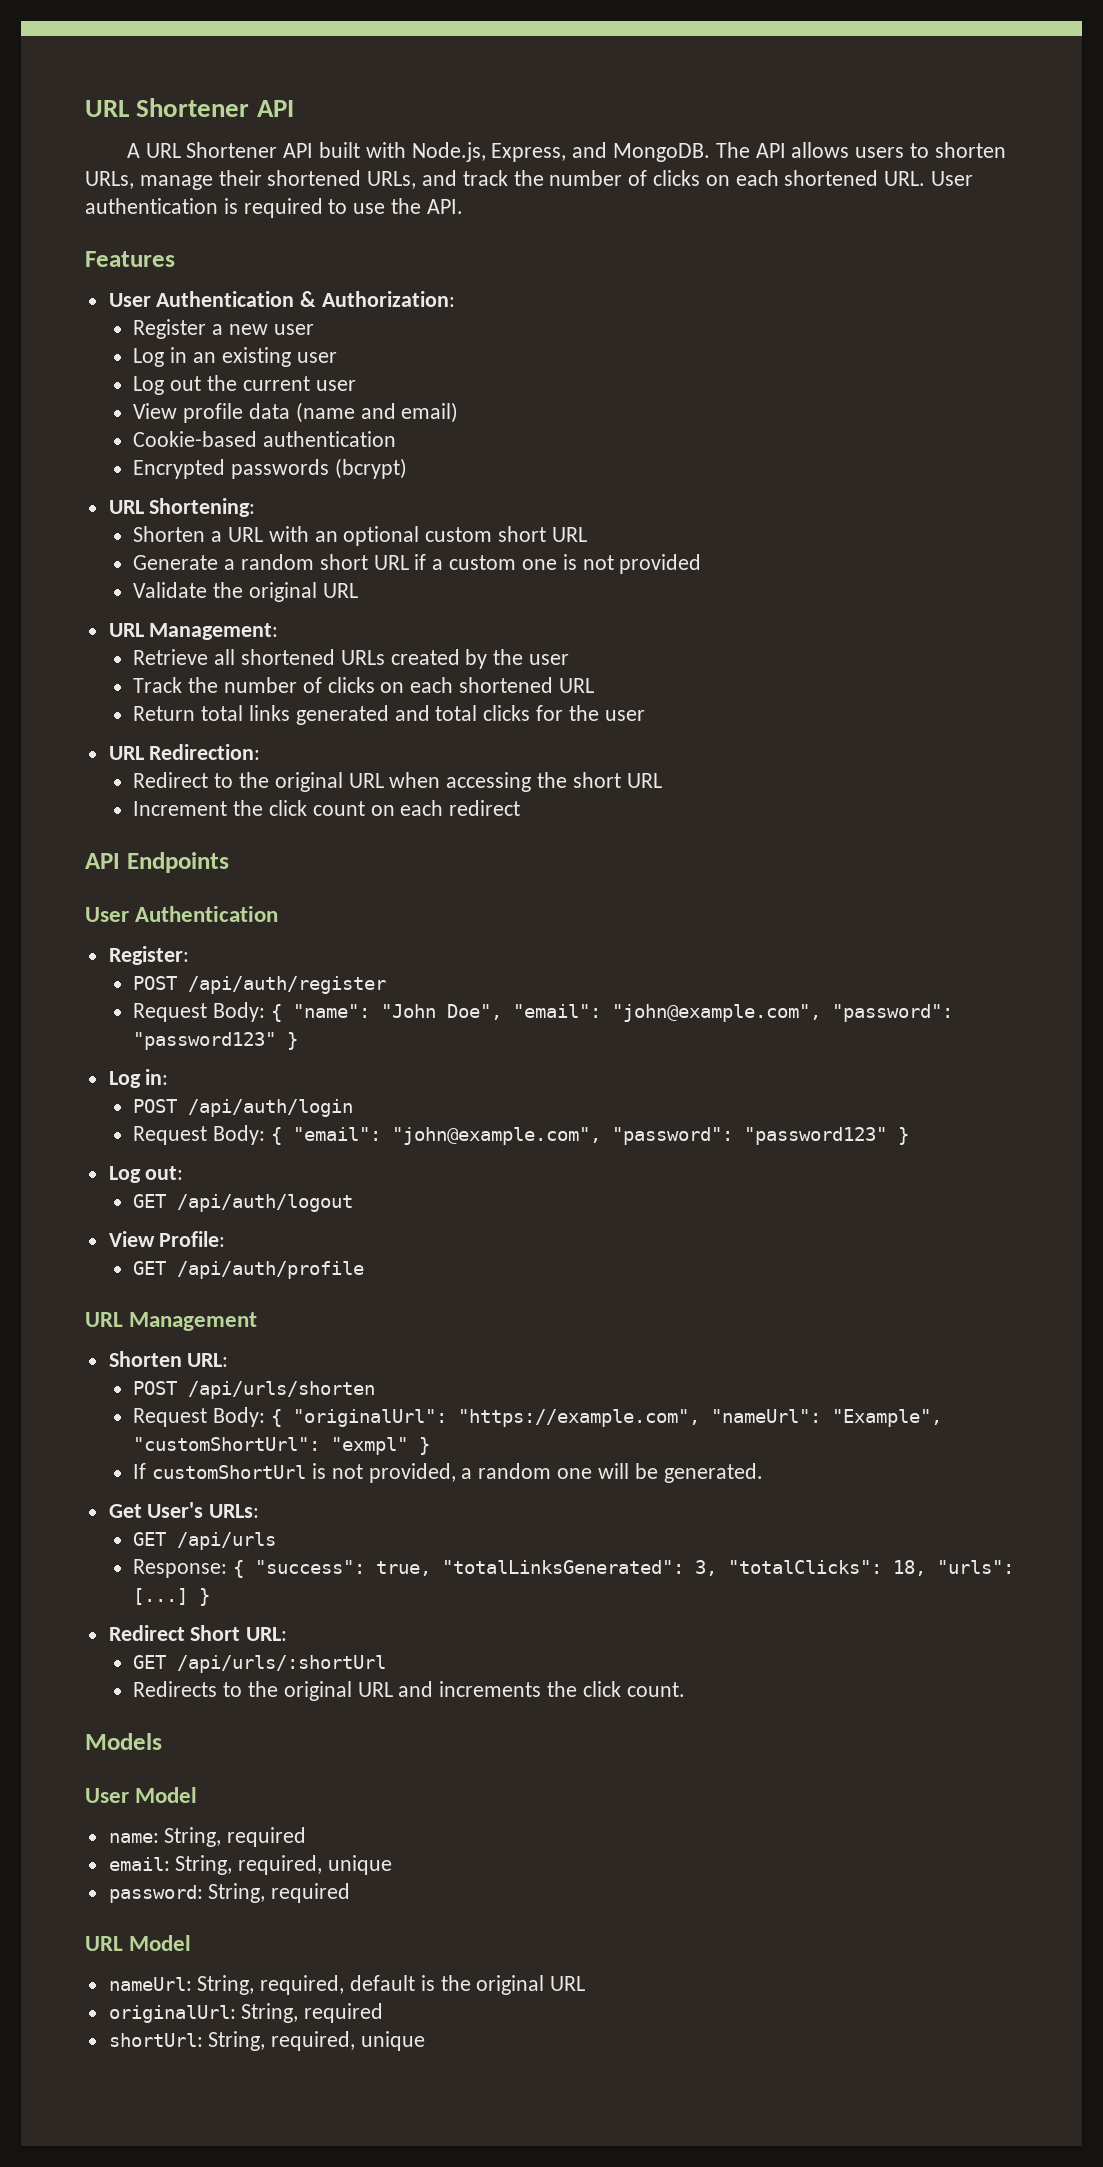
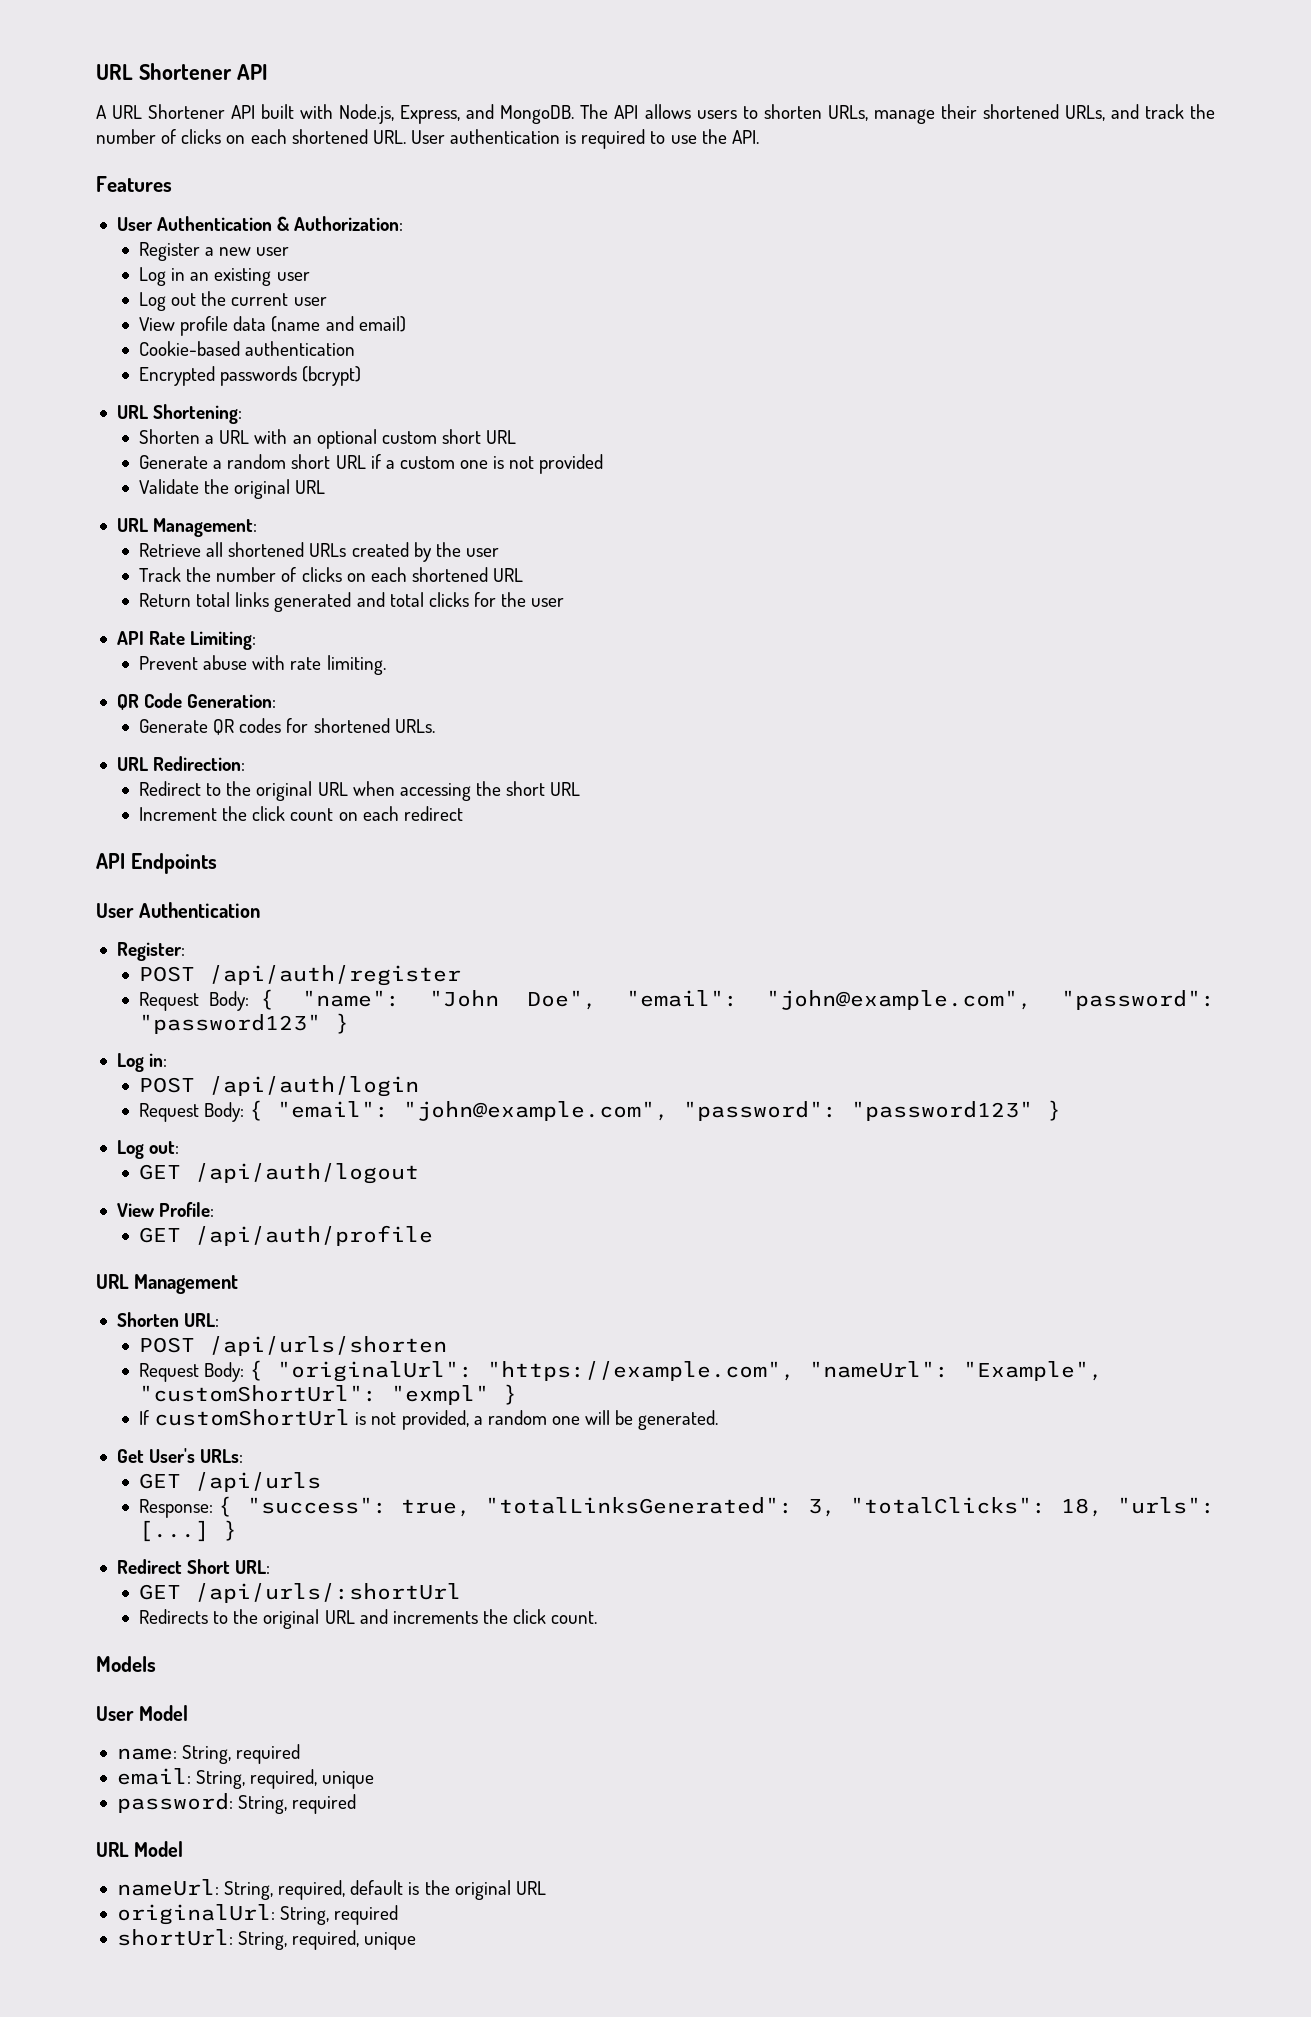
(645, 715) none -> [116,631,257,650] [138,655,386,675] [116,693,277,710] [138,718,435,735] // API Rate Limiting: // Prevent abuse with rate limiting. // QR Code Generation: // Generate QR codes for shortened URLs.

